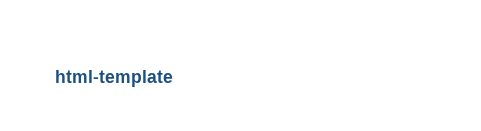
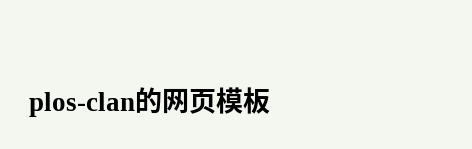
[55,70,173,87] html-template -> [29,87,270,117] plos-clan的网页模板

